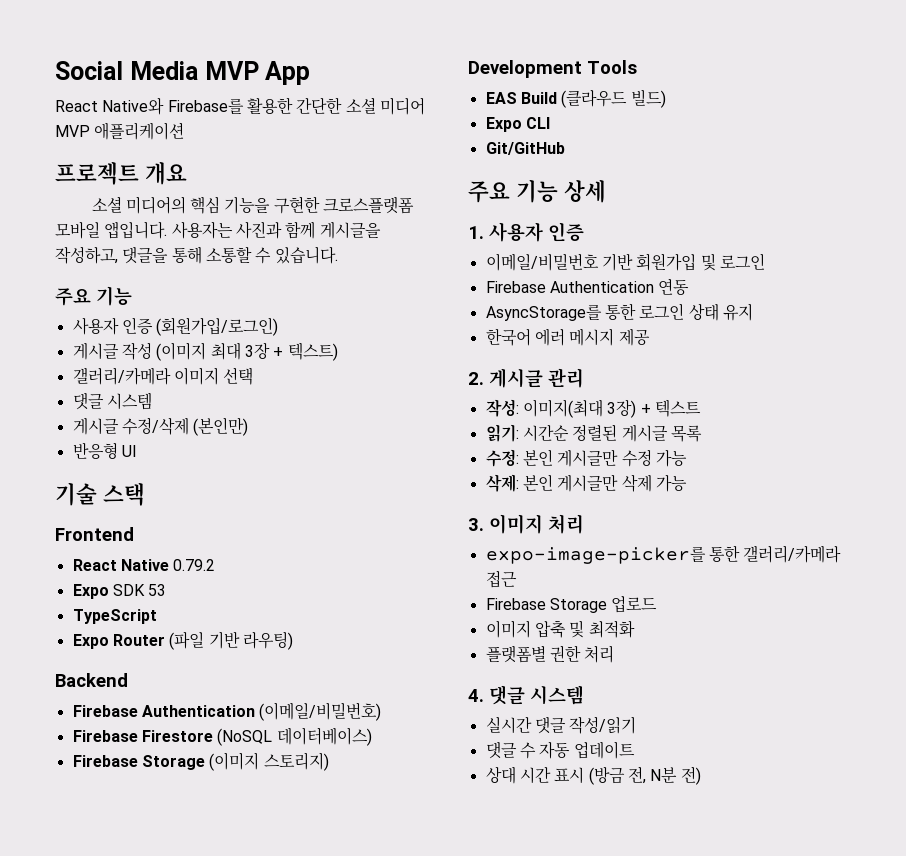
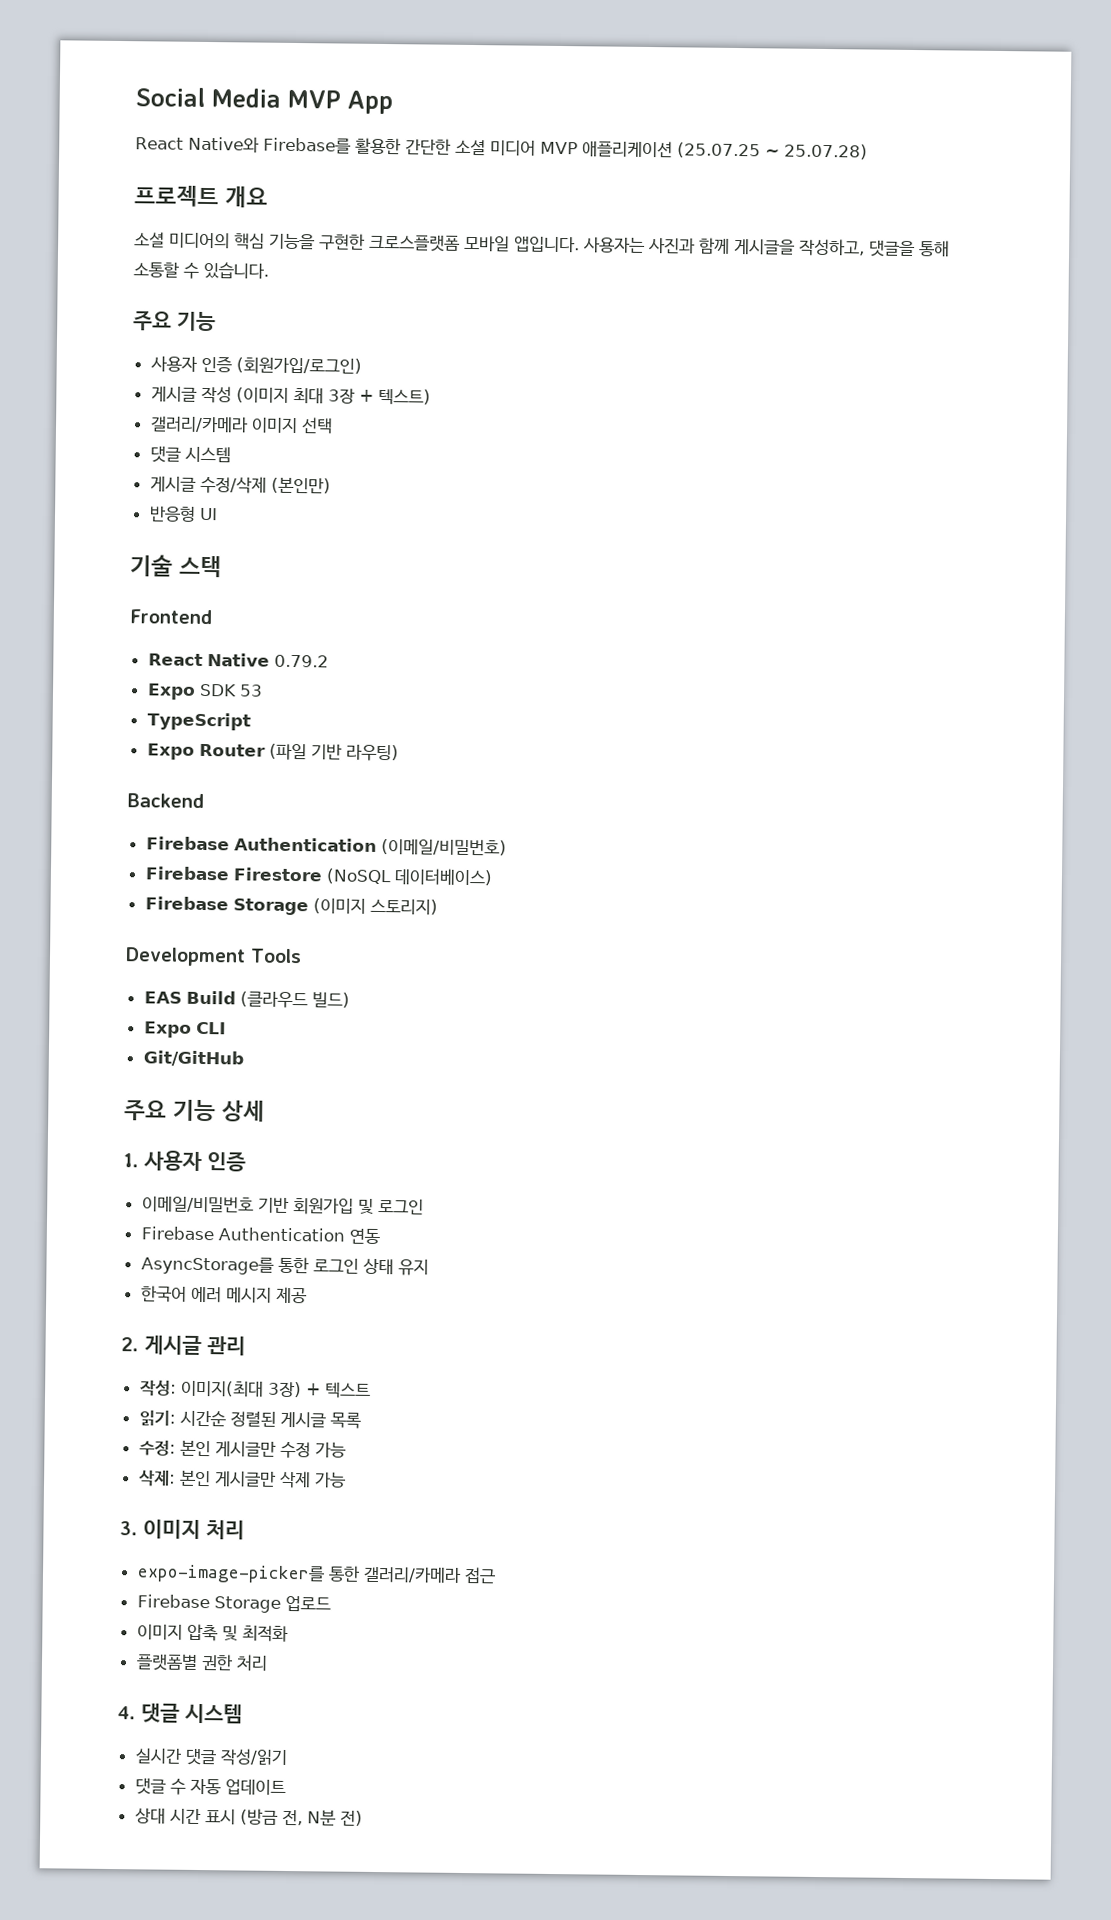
(185, 131) none -> [676,142,868,160] (25.07.25 ~ 25.07.28)

